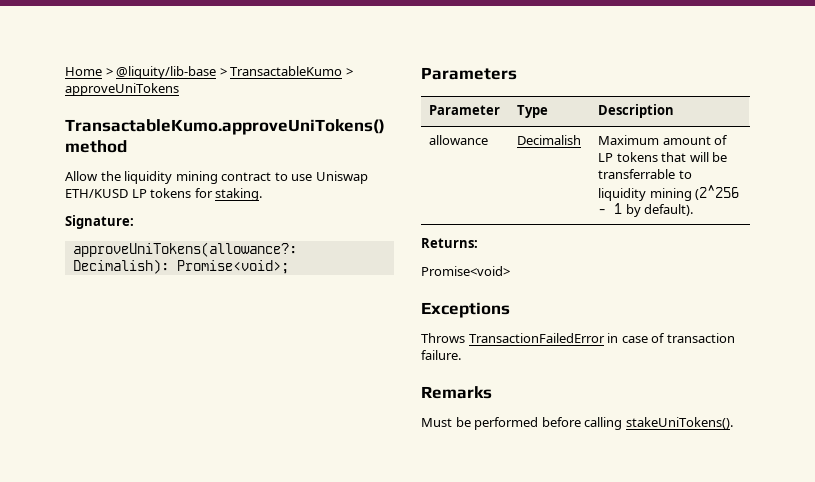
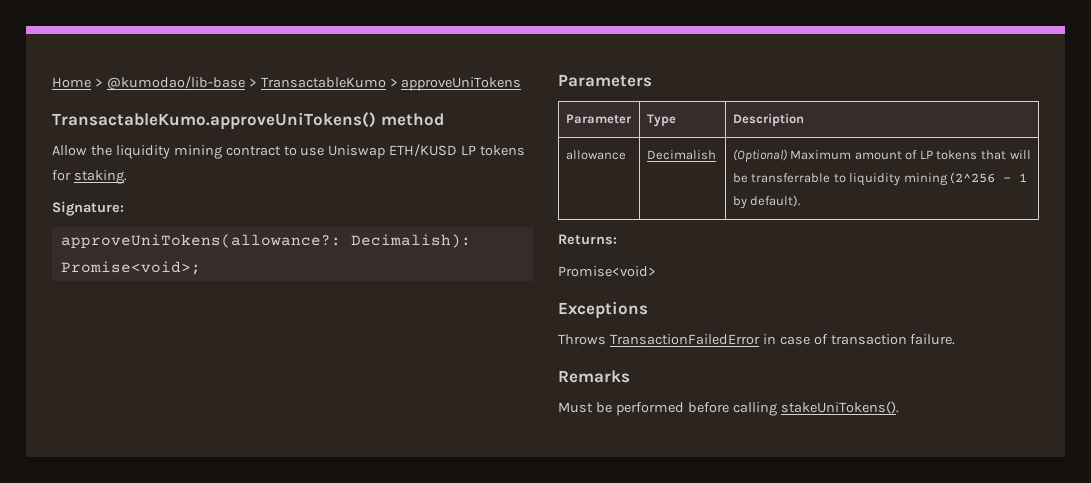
[116,66,217,79] @liquity/lib-base -> [106,76,245,90] @kumodao/lib-base
(582, 140) none -> [732,149,787,163] (Optional)

